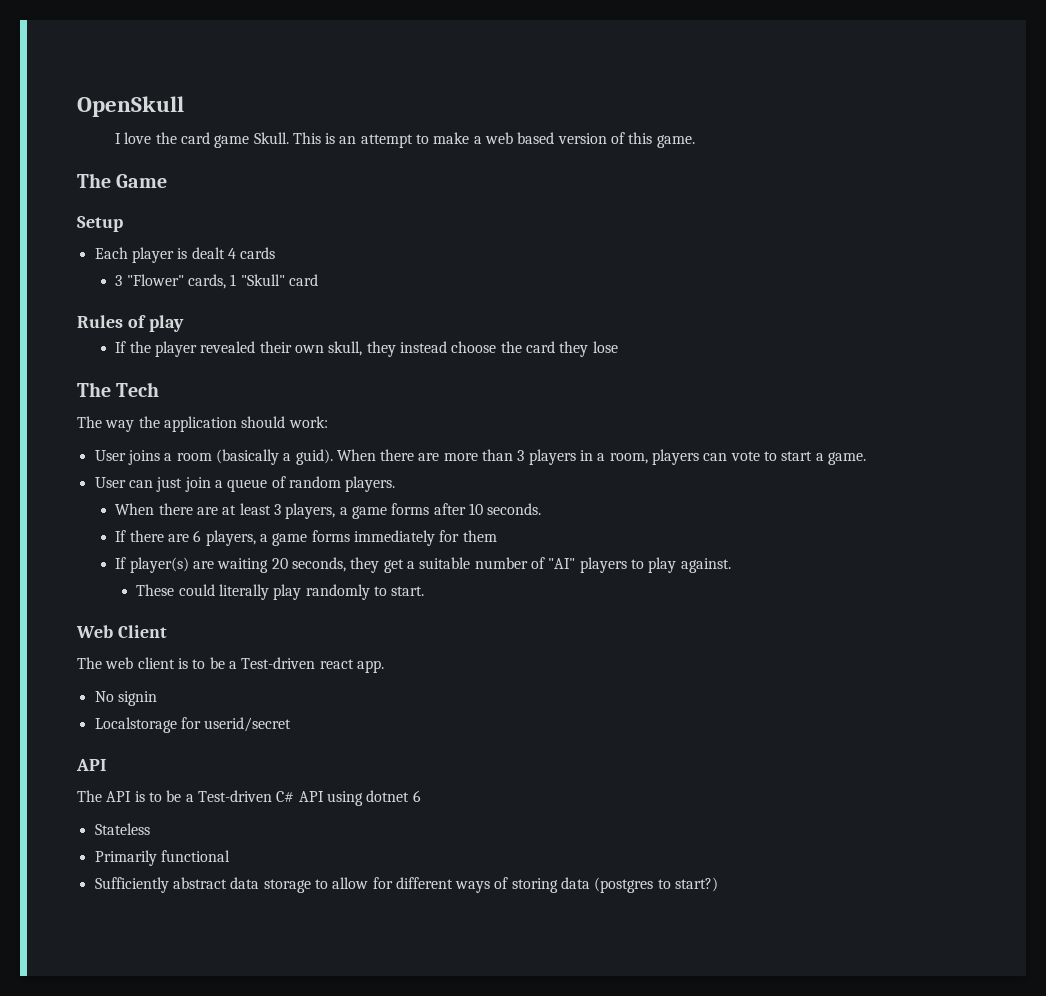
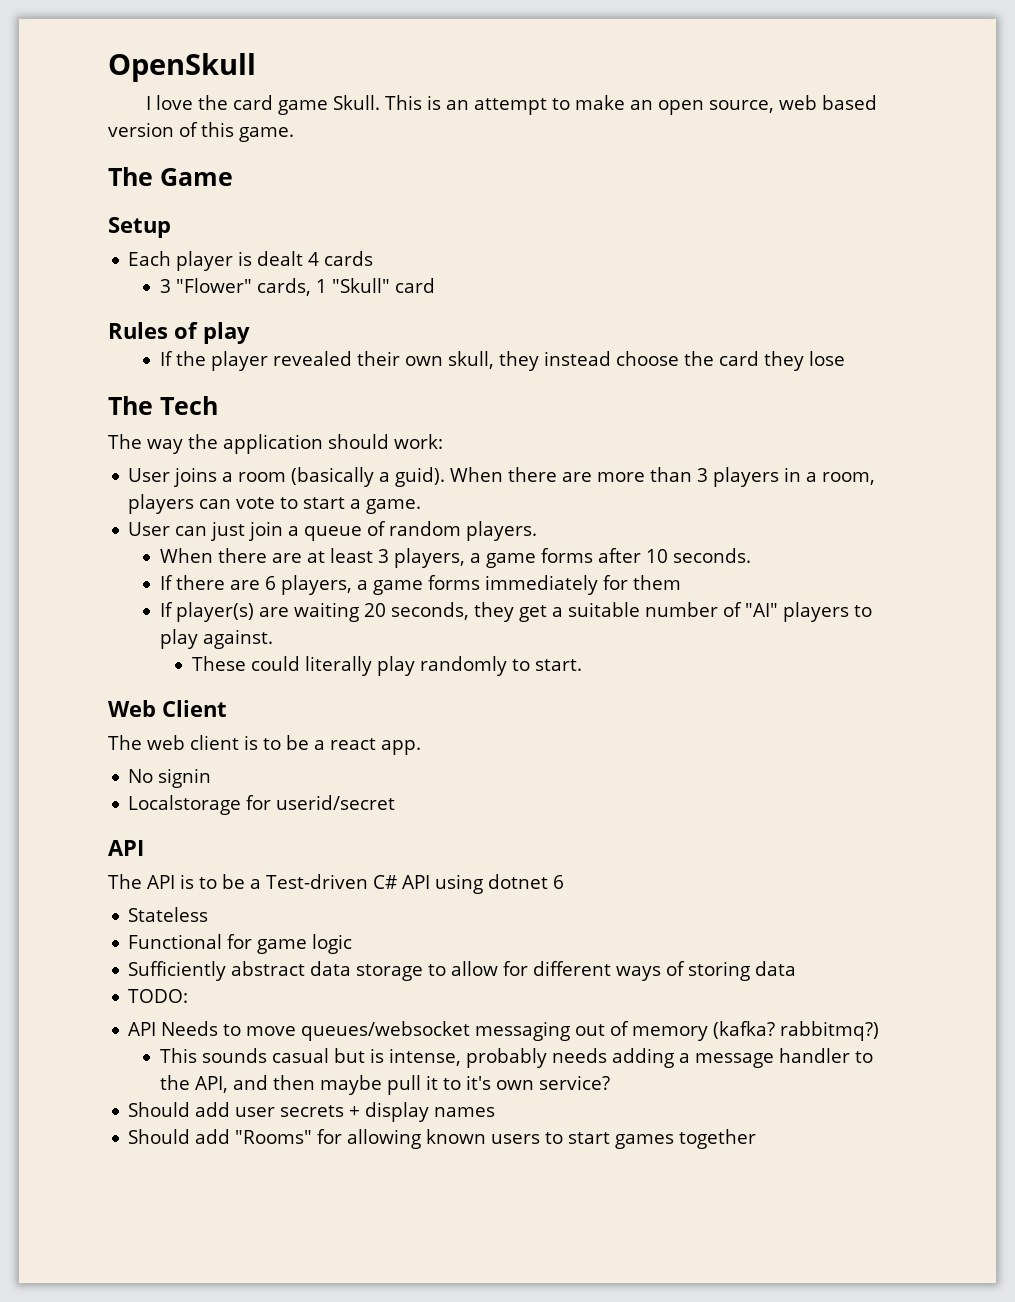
[473,136,482,144] a -> [629,100,774,115] an open source,
[241,657,316,669] Test-driven -> (325, 745) none
[94,850,230,866] Primarily functional -> [128,934,353,954] Functional for game logic
[594,877,719,893] (postgres to start?) -> [128,989,189,1003] [128,1021,880,1041] [160,1048,874,1068] [160,1075,611,1095] [128,1102,496,1122] [128,1129,757,1149] // TODO: // API Needs to move queues/websocket messaging out of memory (kafka? rabbitmq?) // This sounds casual but is intense, probably needs adding a message handler to the API, and then maybe pull it to it's own service? // Should add user secrets + display names // Should add "Rooms" for allowing known users to start games together

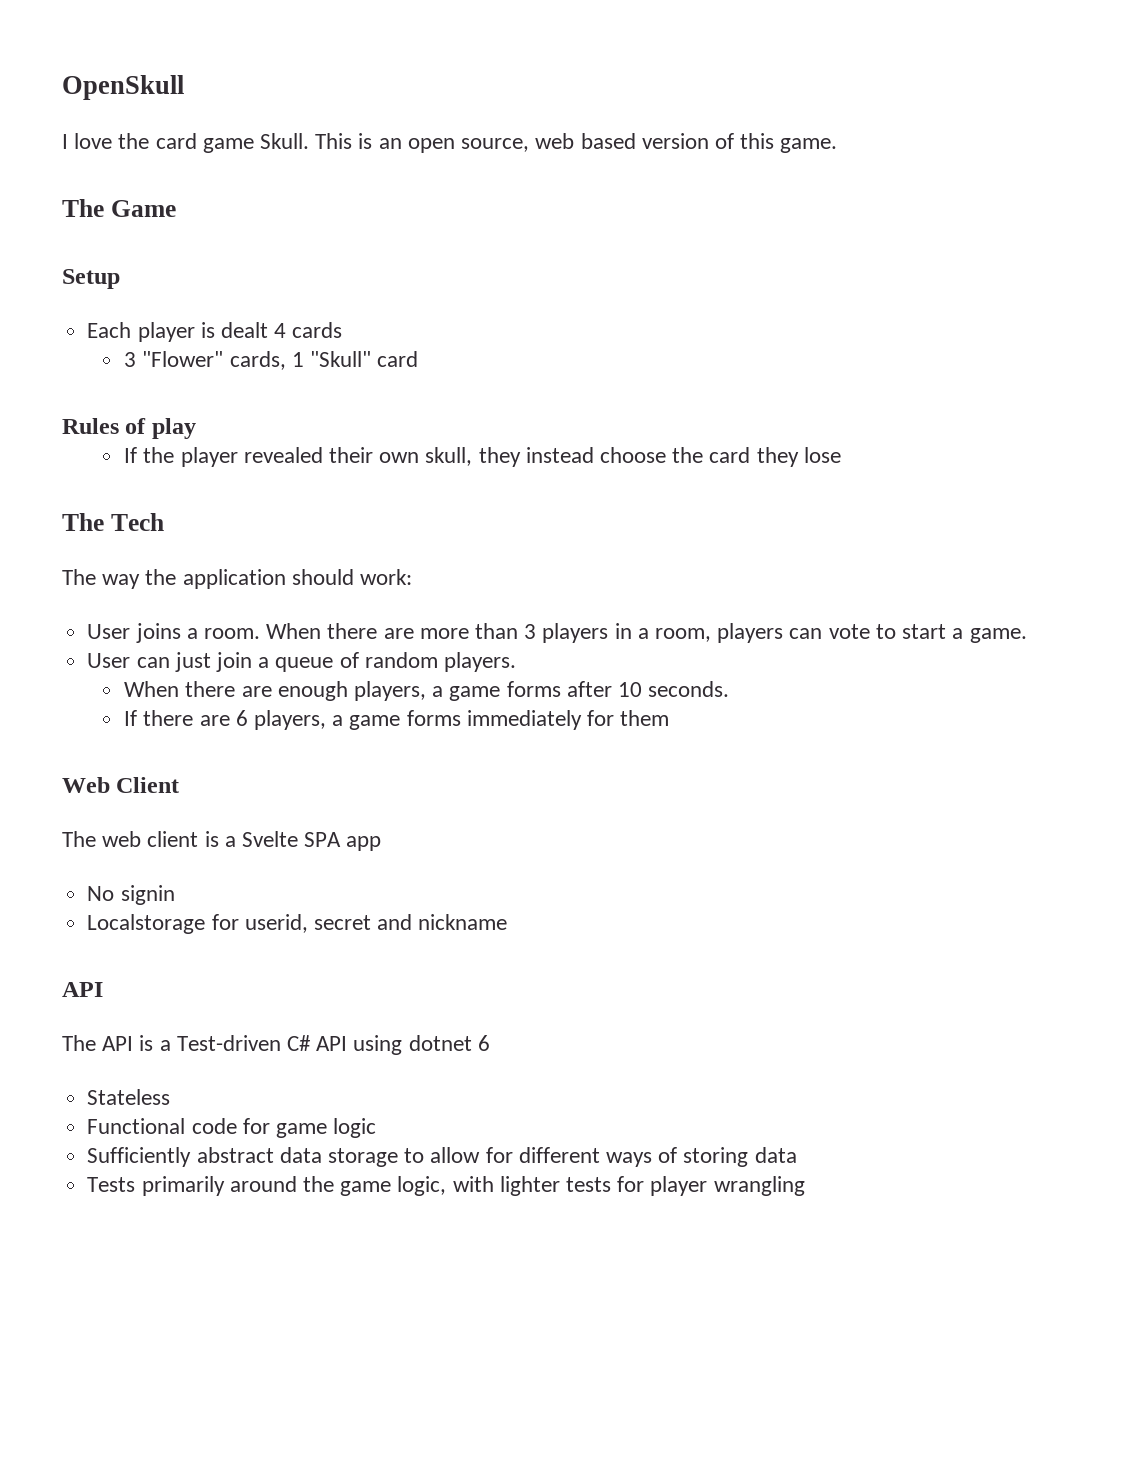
[473,95,653,115] attempt to make an -> (402, 143) none
[238,467,446,487] room (basically a guid). -> [203,628,260,639] room.
[307,548,390,563] at least 3 -> [277,681,348,701] enough
[160,602,873,622] [160,629,274,649] [191,656,582,676] // If player(s) are waiting 20 seconds, they get a suitable number of "AI" players to play against. // These could literally play randomly to start. -> (670, 718) none
[263,735,421,755] to be a react app. -> [224,831,382,851] a Svelte SPA app
[276,795,396,810] userid/secret -> [244,914,508,933] userid, secret and nickname
[199,874,245,889] to be -> (154, 1043) none
(223, 941) none -> [191,1118,237,1134] code
[128,989,189,1003] [128,1021,880,1041] [160,1048,874,1068] [160,1075,611,1095] [128,1102,496,1122] [128,1129,757,1149] TODO: // API Needs to move queues/websocket messaging out of memory (kafka? rabbitmq?) // This sounds casual but is intense, probably needs adding a message handler to the API, and then maybe pull it to it's own service? // Should add user secrets + display names // Should add "Rooms" for allowing known users to start games together -> [87,1176,805,1196] Tests primarily around the game logic, with lighter tests for player wrangling

